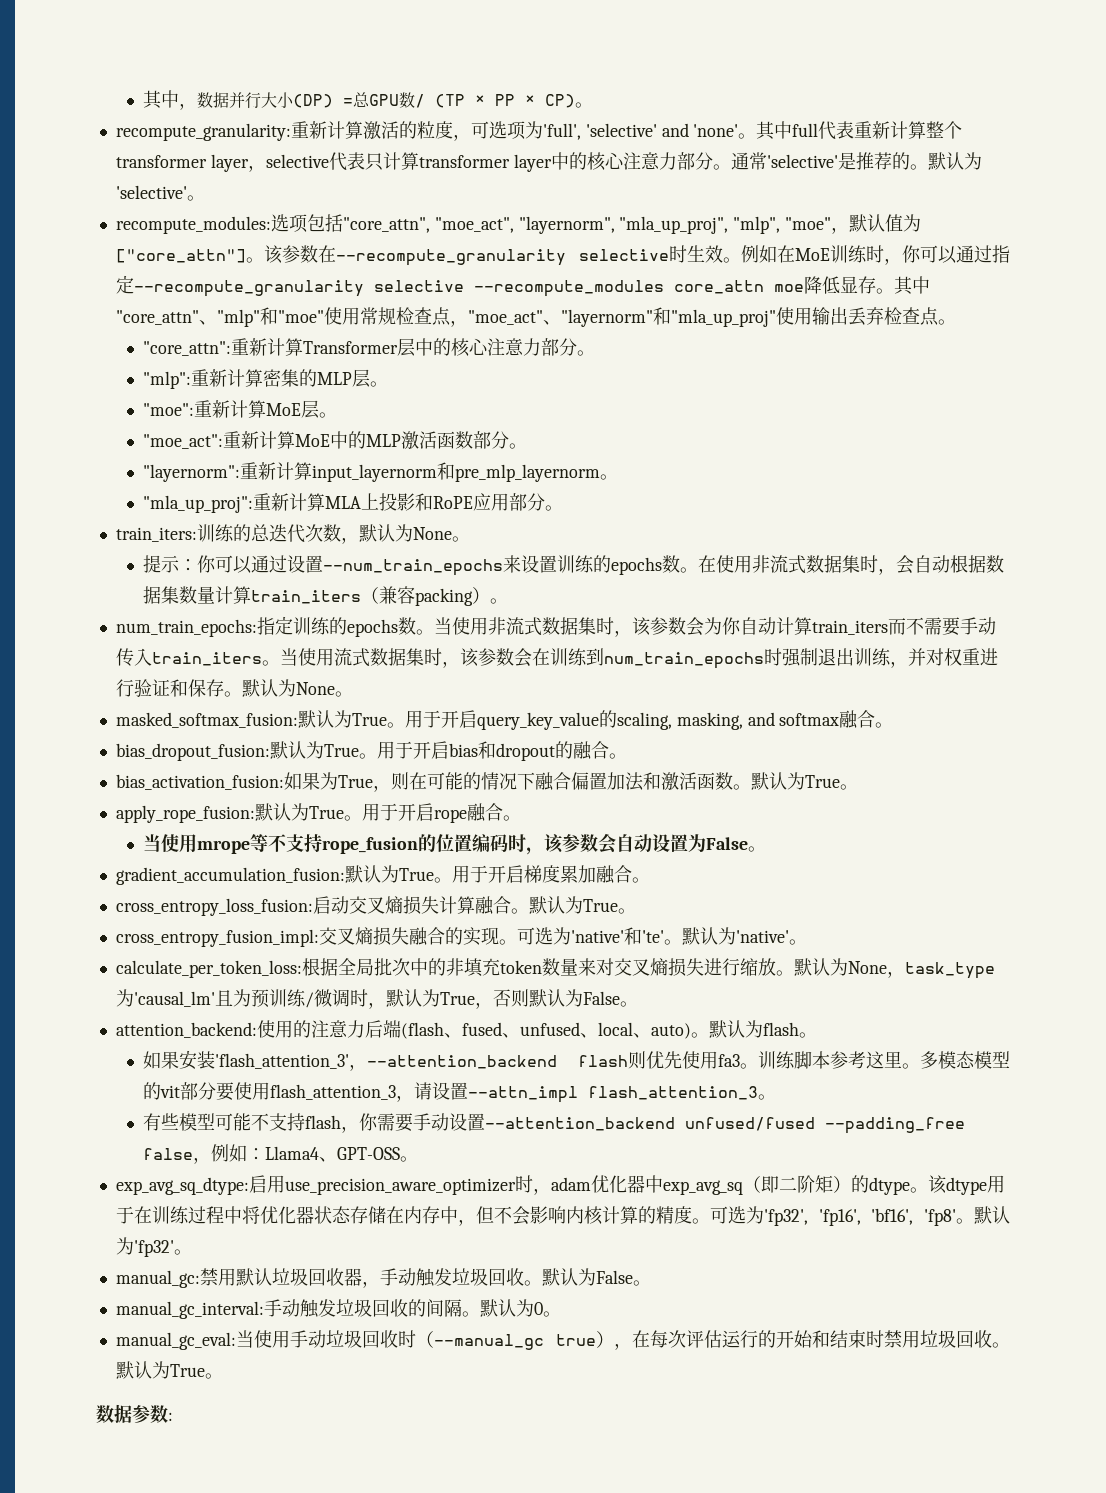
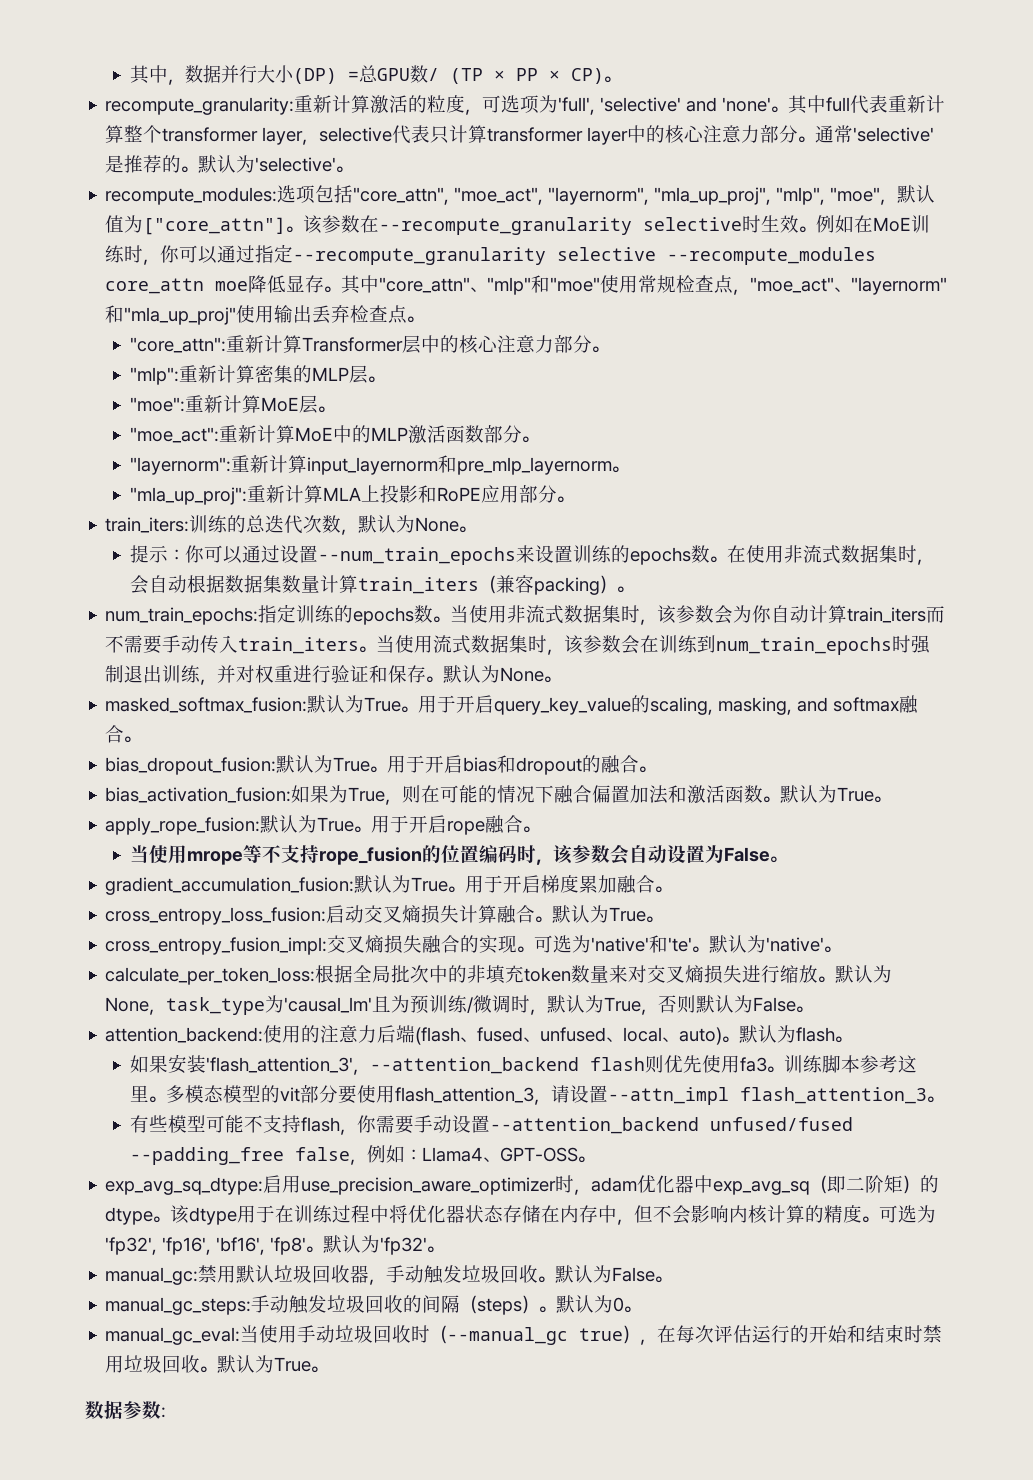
[115,1301,264,1319] manual_gc_interval: -> [105,1297,252,1315] manual_gc_steps:
(462, 1308) none -> [460,1295,540,1315] （steps）

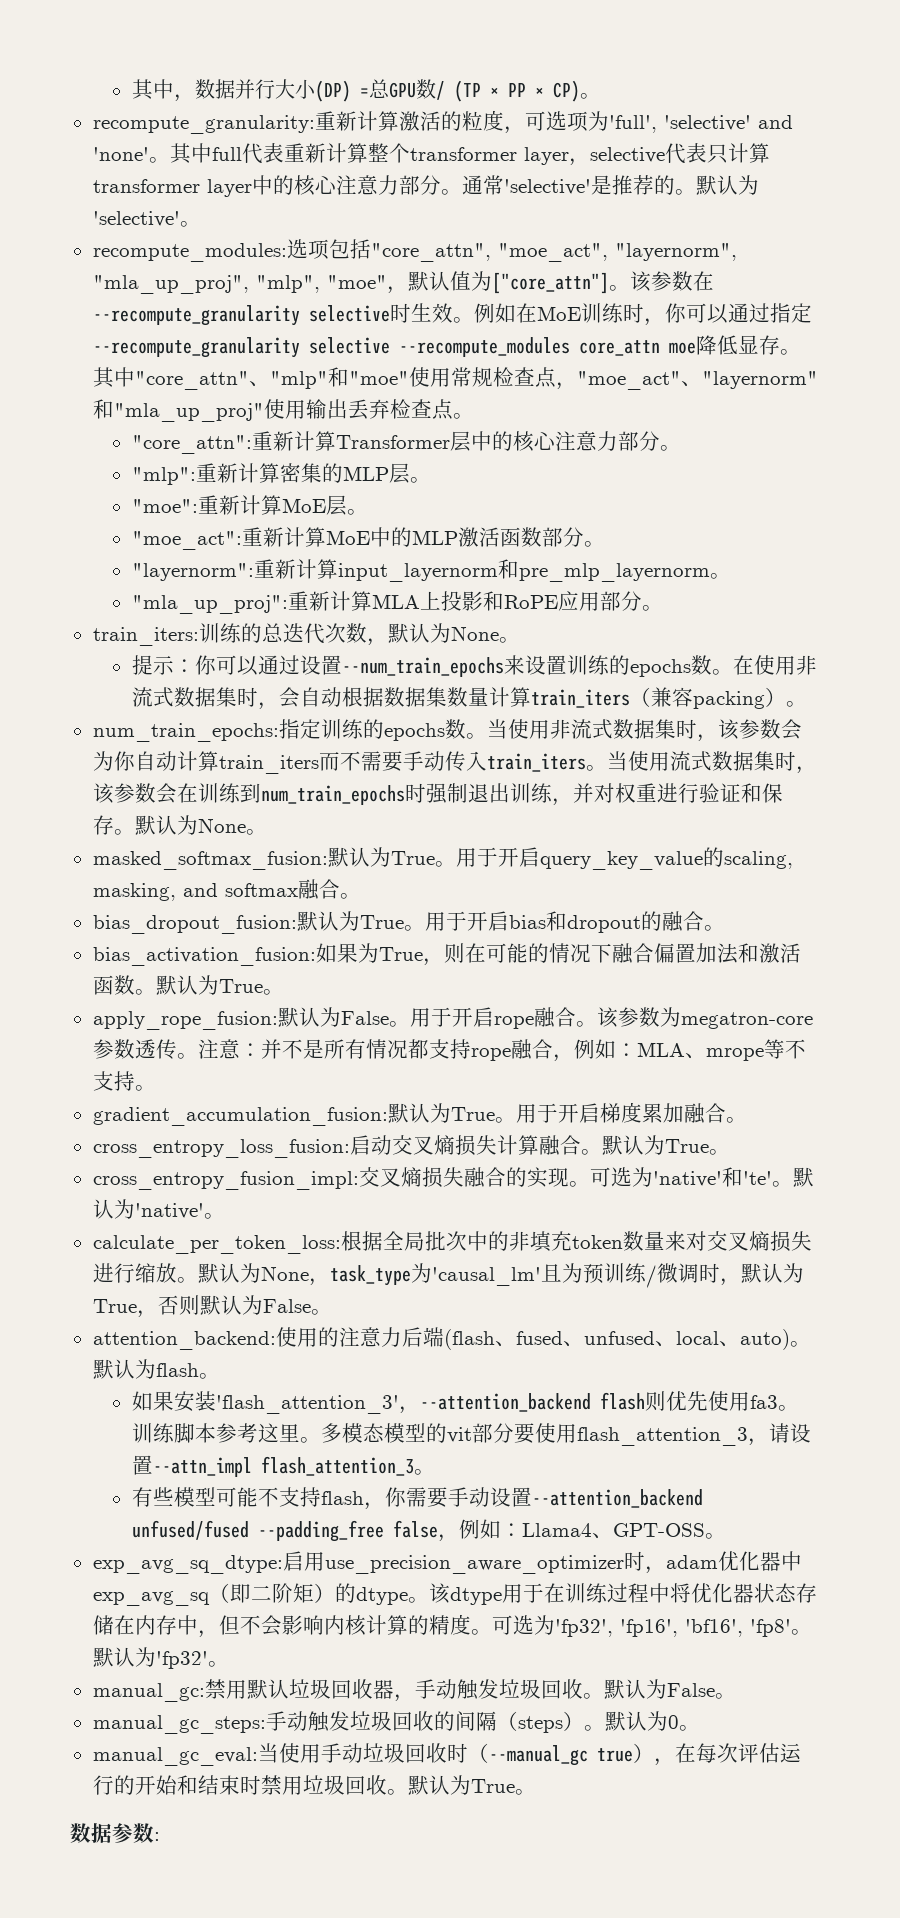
[317,817,355,832] True -> [340,1011,389,1025] False
[129,844,770,865] // 当使用mrope等不支持rope_fusion的位置编码时，该参数会自动设置为False -> [596,1007,813,1029] [92,1039,806,1062] [92,1071,135,1091] 该参数为megatron-core参数透传。注意：并不是所有情况都支持rope融合，例如：MLA、mrope等不支持

